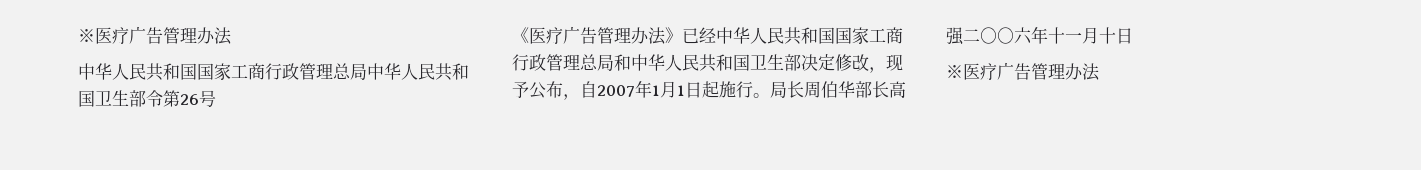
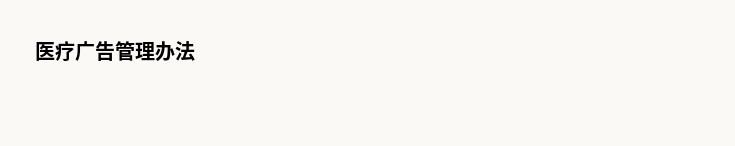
[78,26,232,45] [78,63,469,81] [78,90,216,107] [512,26,903,45] [512,54,903,73] [512,80,906,100] [946,26,1133,45] [946,62,1100,81] ※医疗广告管理办法 // 中华人民共和国国家工商行政管理总局中华人民共和国卫生部令第26号 // 《医疗广告管理办法》已经中华人民共和国国家工商行政管理总局和中华人民共和国卫生部决定修改，现予公布，自2007年1月1日起施行。局长周伯华部长高强二○○六年十一月十日 // ※医疗广告管理办法 -> [35,41,195,62] 医疗广告管理办法

